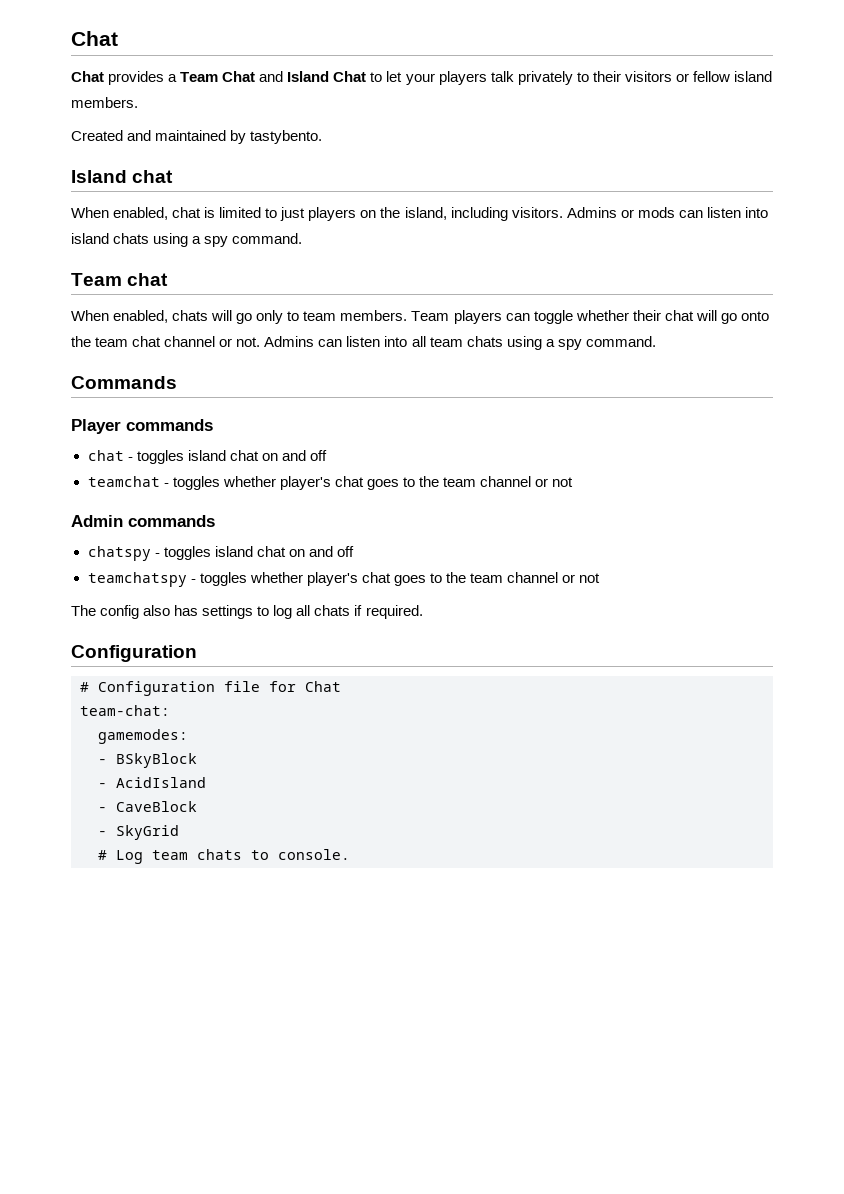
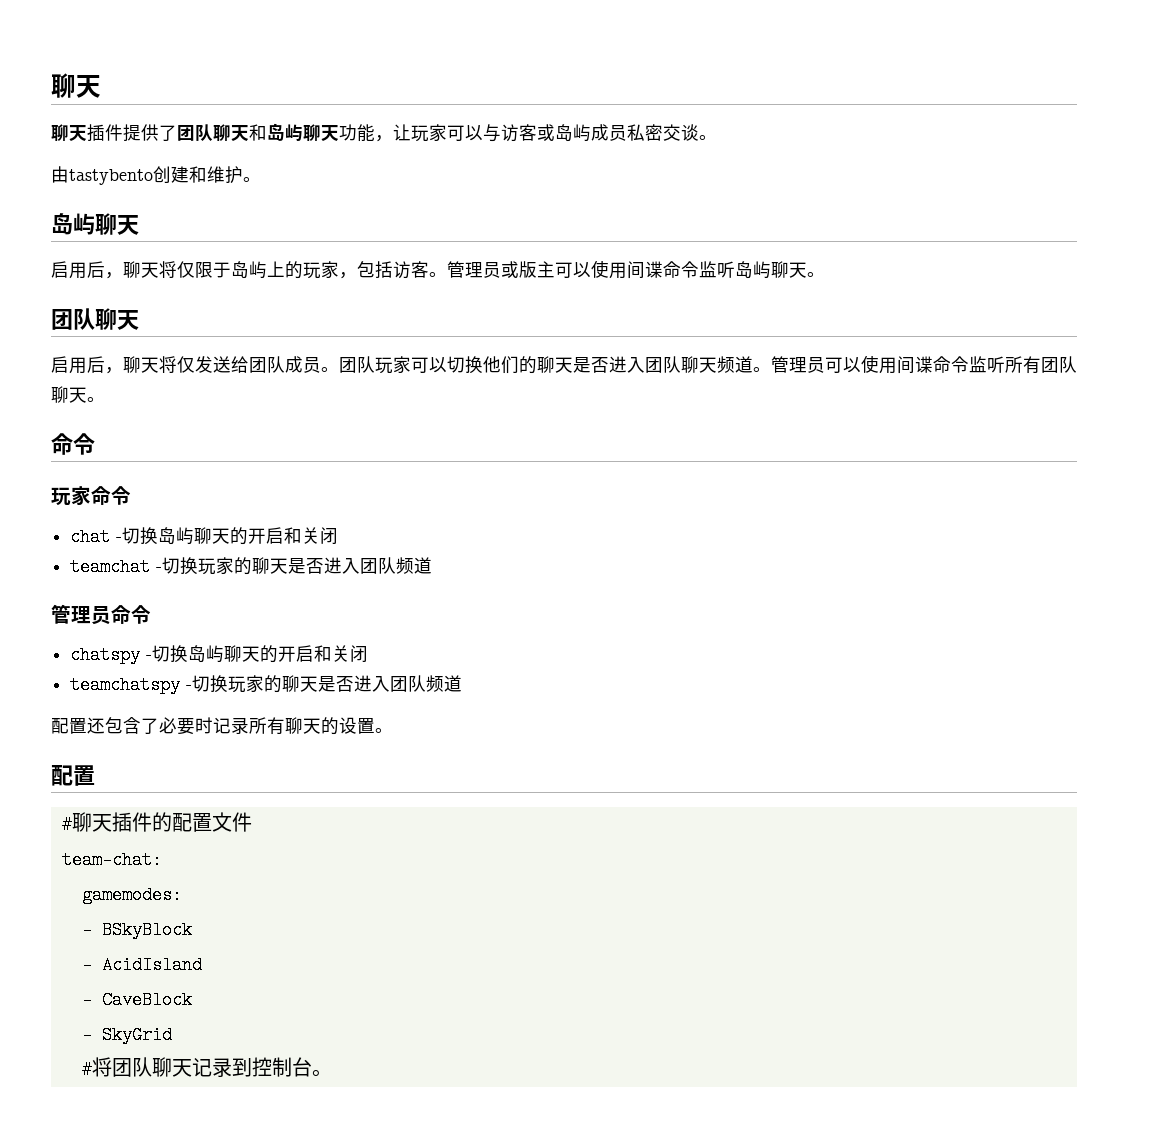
[71,31,118,46] [71,71,772,85] [71,97,138,108] [71,130,323,144] [71,170,174,183] [71,207,768,221] [71,233,303,247] [71,273,169,286] [71,310,769,324] [71,336,656,350] [71,376,177,389] [71,419,213,434] [87,450,327,464] [87,476,574,490] [71,515,215,527] [87,546,354,561] [87,572,601,587] [71,605,423,619] [71,645,197,662] [80,681,341,696] Chat // Chat provides a Team Chat and Island Chat to let your players talk privately to their visitors or fellow island members. // Created and maintained by tastybento. // Island chat // When enabled, chat is limited to just players on the island, including visitors. Admins or mods can listen into island chats using a spy command. // Team chat // When enabled, chats will go only to team members. Team players can toggle whether their chat will go onto the team chat channel or not. Admins can listen into all team chats using a spy command. // Commands // Player commands // chat - toggles island chat on and off // teamchat - toggles whether player's chat goes to the team channel or not // Admin commands // chatspy - toggles island chat on and off // teamchatspy - toggles whether player's chat goes to the team channel or not // The config also has settings to log all chats if required. // Configuration // # Configuration file for Chat -> [51,73,101,98] [51,123,717,142] [51,166,261,185] [51,213,139,235] [51,260,825,279] [51,308,139,330] [51,355,1077,374] [51,386,105,403] [51,433,95,455] [51,486,131,506] [70,527,339,546] [70,557,433,576] [51,604,151,625] [70,645,369,664] [70,675,463,694] [51,717,393,735] [51,765,95,786] [61,812,252,834] 聊天 // 聊天插件提供了团队聊天和岛屿聊天功能，让玩家可以与访客或岛屿成员私密交谈。 // 由tastybento创建和维护。 // 岛屿聊天 // 启用后，聊天将仅限于岛屿上的玩家，包括访客。管理员或版主可以使用间谍命令监听岛屿聊天。 // 团队聊天 // 启用后，聊天将仅发送给团队成员。团队玩家可以切换他们的聊天是否进入团队聊天频道。管理员可以使用间谍命令监听所有团队聊天。 // 命令 // 玩家命令 // chat -切换岛屿聊天的开启和关闭 // teamchat -切换玩家的聊天是否进入团队频道 // 管理员命令 // chatspy -切换岛屿聊天的开启和关闭 // teamchatspy -切换玩家的聊天是否进入团队频道 // 配置还包含了必要时记录所有聊天的设置。 // 配置 // #聊天插件的配置文件
[116,849,350,864] Log team chats to console. -> [91,1057,332,1077] 将团队聊天记录到控制台。

